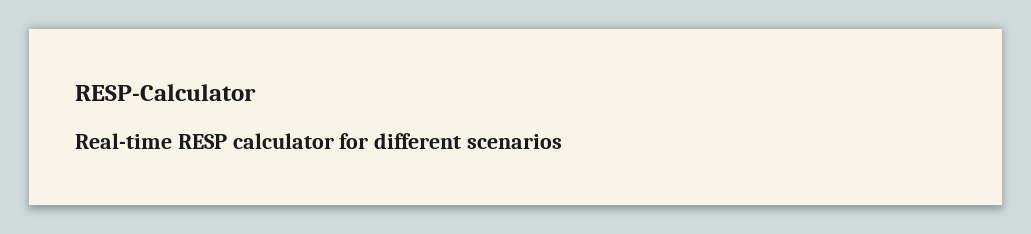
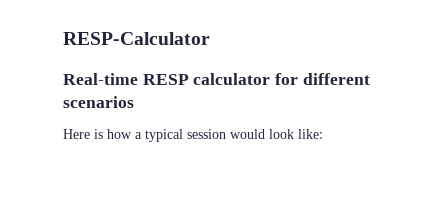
(563, 141) none -> [63,129,323,142] // Here is how a typical session would look like:

